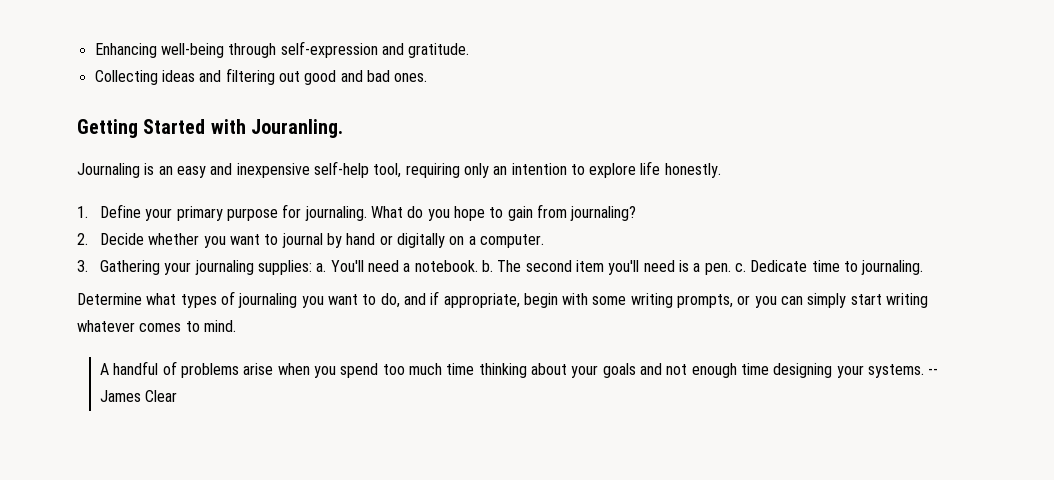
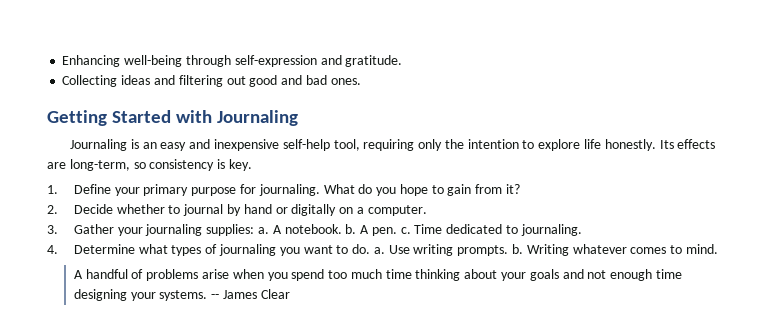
[251,119,344,138] Jouranling. -> [217,110,299,126] Journaling
[493,166,508,175] an -> [444,139,464,149] the
(721, 170) none -> [659,139,716,149] [47,159,252,171] Its effects are long-term, so consistency is key.
[570,206,637,221] journaling? -> [506,184,521,194] it?
[203,234,261,248] you want -> (165, 209) none
[100,260,161,275] Gathering -> [73,224,114,234] Gather
[330,260,840,275] You'll need a notebook. b. The second item you'll need is a pen. c. Dedicate time -> [272,224,503,236] A notebook. b. A pen. c. Time dedicated
(924, 267) none -> [47,245,58,254] 4.
[380,291,929,308] do, and if appropriate, begin with some writing prompts, or you can simply start writing -> [352,244,569,256] do. a. Use writing prompts. b. Writing

